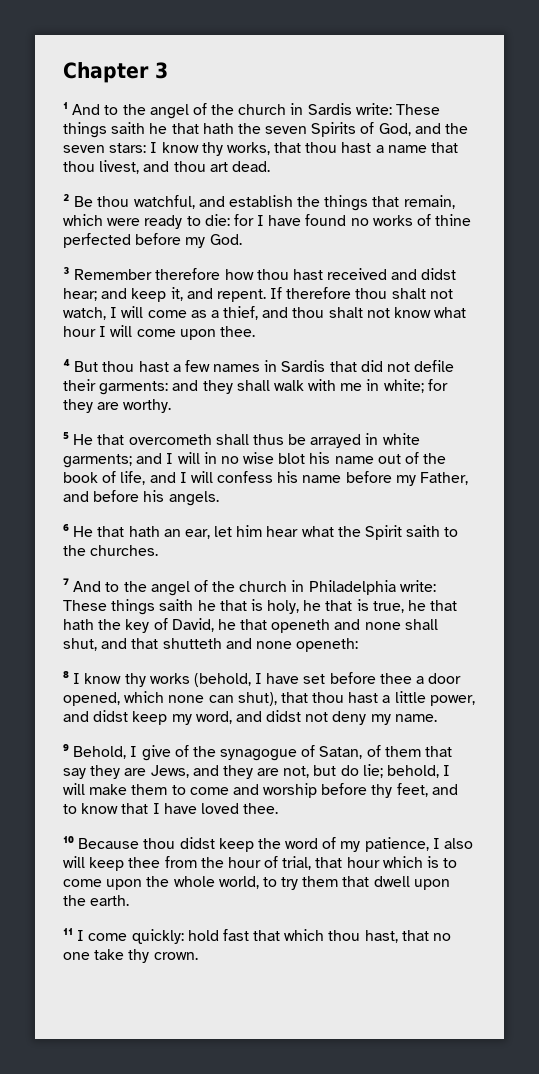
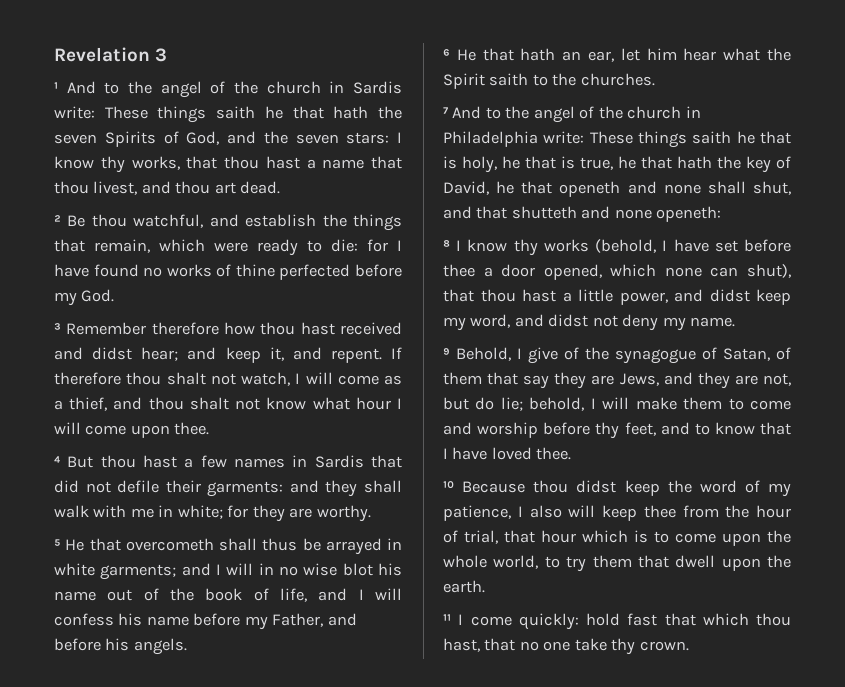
[63,62,149,83] Chapter -> [54,47,150,62] Revelation

